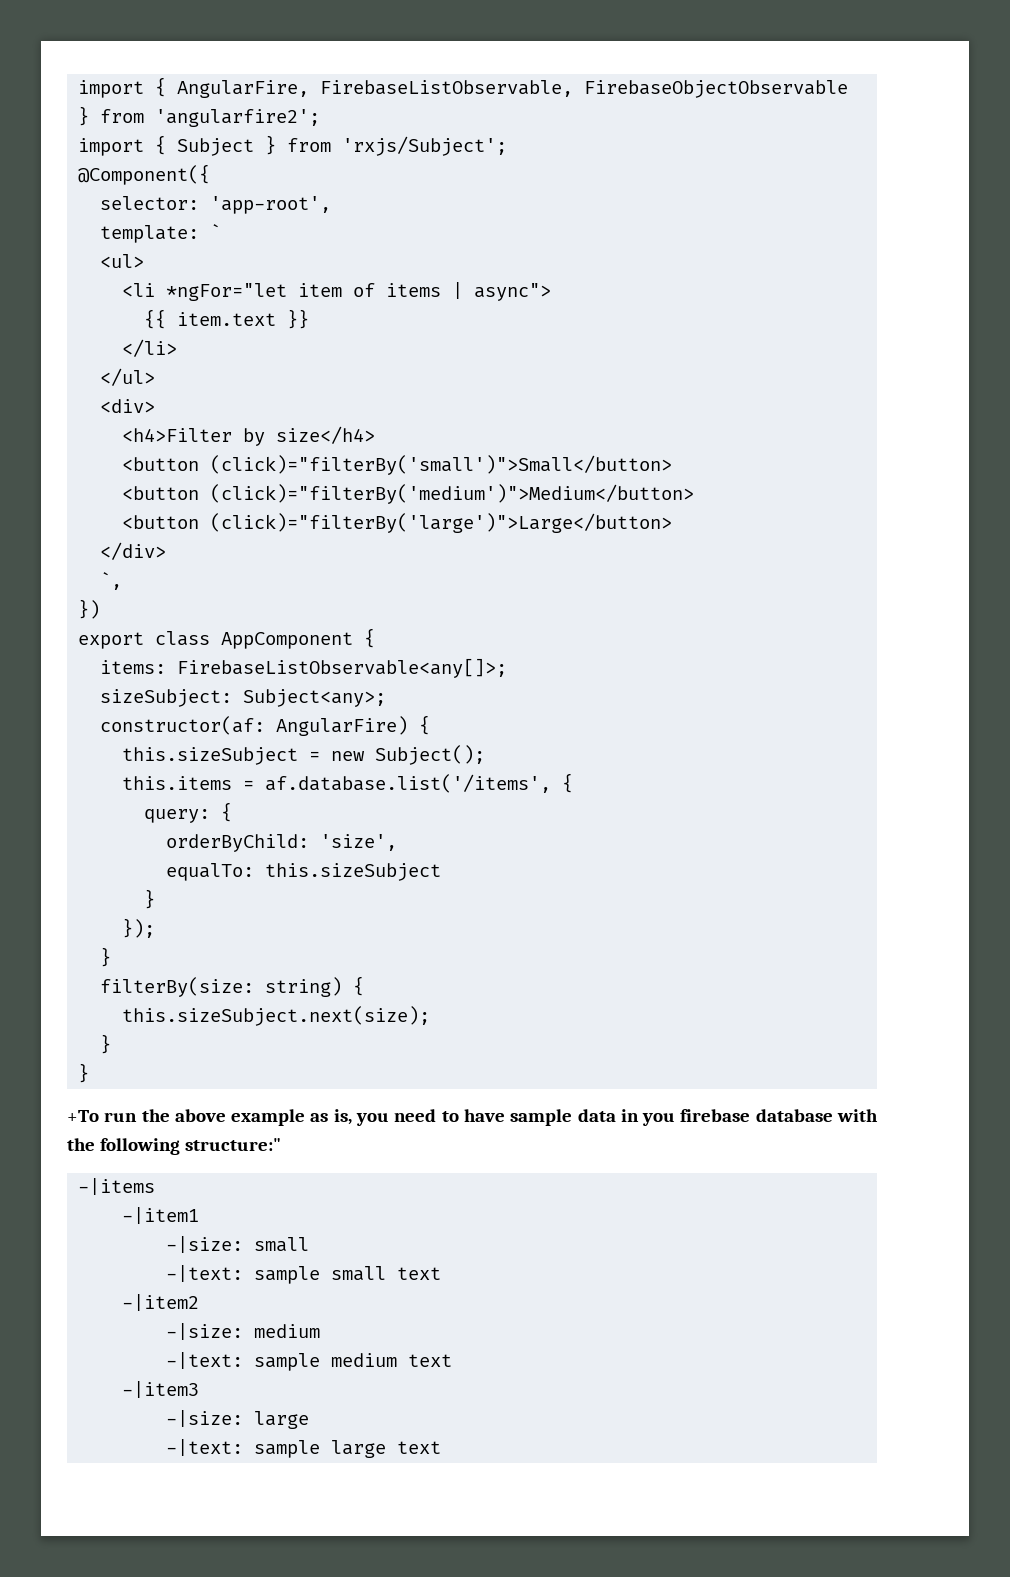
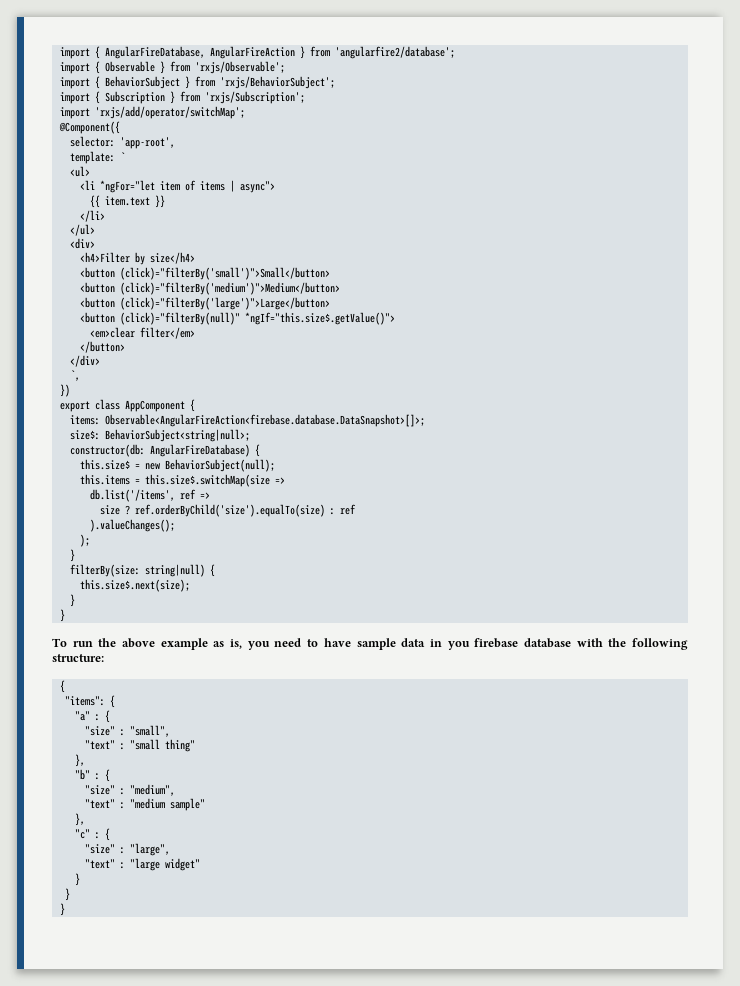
[78,77,849,98] [78,106,321,127] [78,135,508,156] import { AngularFire, FirebaseListObservable, FirebaseObjectObservable } from 'angularfire2'; // import { Subject } from 'rxjs/Subject'; -> [59,46,455,59] [59,61,285,74] [59,76,335,89] [59,91,305,104] [59,106,245,119] import { AngularFireDatabase, AngularFireAction } from 'angularfire2/database'; // import { Observable } from 'rxjs/Observable'; // import { BehaviorSubject } from 'rxjs/BehaviorSubject'; // import { Subscription } from 'rxjs/Subscription'; // import 'rxjs/add/operator/switchMap';
(673, 523) none -> [79,312,395,325] [89,327,195,339] [79,341,125,353] // <button (click)="filterBy(null)" *ngIf="this.size$.getValue()"> // <em>clear filter</em> // </button>
[177,658,508,678] [100,689,387,707] [100,715,431,736] [122,747,299,765] FirebaseListObservable<any[]>; // sizeSubject: Subject<any>; // constructor(af: AngularFire) { // this.sizeSubject -> [104,414,425,427] [69,429,250,442] [69,444,260,457] [79,459,130,470] Observable<AngularFireAction<firebase.database.DataSnapshot>[]>; // size$: BehaviorSubject<string|null>; // constructor(db: AngularFireDatabase) { // this.size$
[375,745,486,765] Subject(); -> [164,459,275,472] BehaviorSubject(null);
[265,773,574,793] [144,802,233,823] [166,834,398,852] [166,863,442,881] [144,889,156,909] [122,918,156,938] af.database.list('/items', { // query: { // orderByChild: 'size', // equalTo: this.sizeSubject // } // }); -> [144,474,285,487] [89,489,210,502] [99,504,356,517] [89,519,175,532] [79,534,90,547] this.size$.switchMap(size => // db.list('/items', ref => // size ? ref.orderByChild('size').equalTo(size) : ref // ).valueChanges(); // );
[265,976,365,997] [122,1006,431,1026] [100,1034,112,1054] [78,1063,90,1083] [67,1110,99,1122] string) { // this.sizeSubject.next(size); // } // } // +To -> [144,564,215,577] [79,579,190,592] [69,594,75,607] [59,609,65,622] [52,638,67,647] string|null) { // this.size$.next(size); // } // } // To
[185,1138,282,1151] [78,1178,156,1195] [122,1207,200,1224] [166,1236,310,1253] [166,1265,442,1284] [122,1294,200,1311] [166,1323,321,1340] [166,1352,453,1371] [122,1381,200,1398] [166,1410,310,1429] [166,1439,442,1458] structure:" // -|items // -|item1 // -|size: small // -|text: sample small text // -|item2 // -|size: medium // -|text: sample medium text // -|item3 // -|size: large // -|text: sample large text -> [52,654,104,662] [59,680,65,693] [64,695,115,708] [74,710,110,723] [84,725,170,737] [84,739,195,752] [74,754,85,767] [74,769,110,782] [84,784,175,796] [84,798,205,811] [74,813,85,826] [74,828,110,841] [84,843,170,856] [84,858,200,871] [74,873,80,886] [64,888,70,901] [59,903,65,916] structure: // { // "items": { // "a" : { // "size" : "small", // "text" : "small thing" // }, // "b" : { // "size" : "medium", // "text" : "medium sample" // }, // "c" : { // "size" : "large", // "text" : "large widget" // } // } // }

